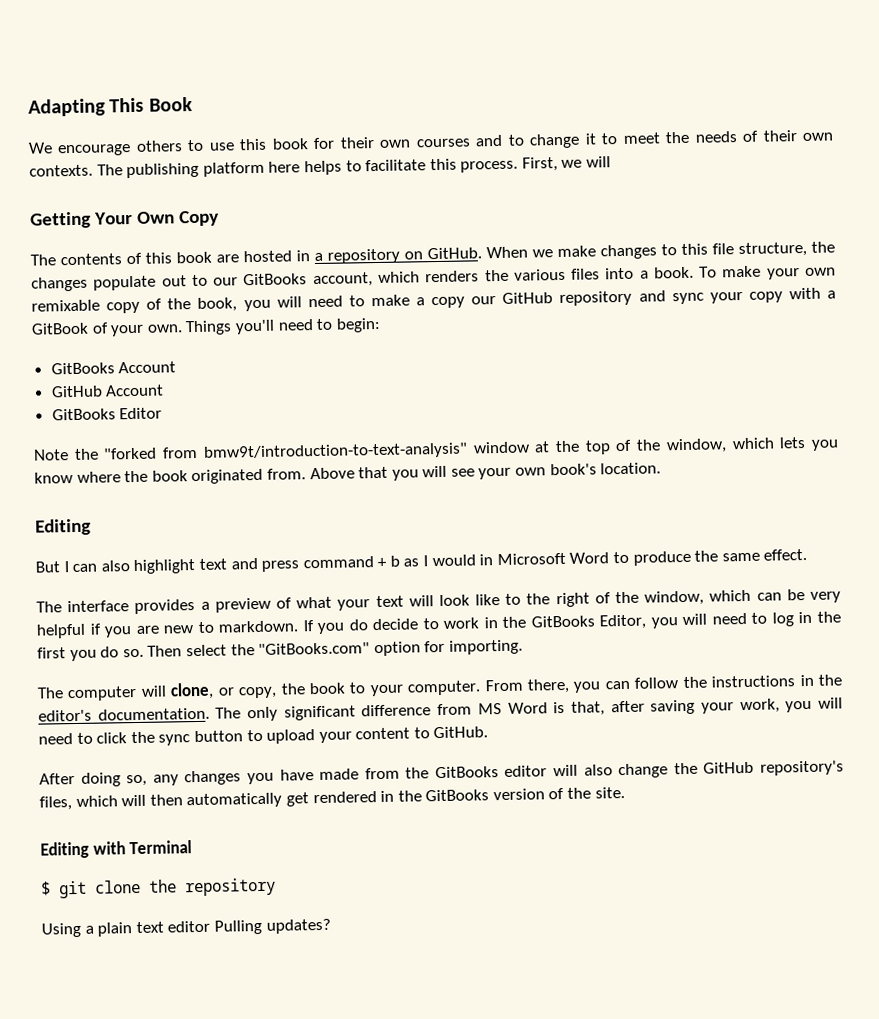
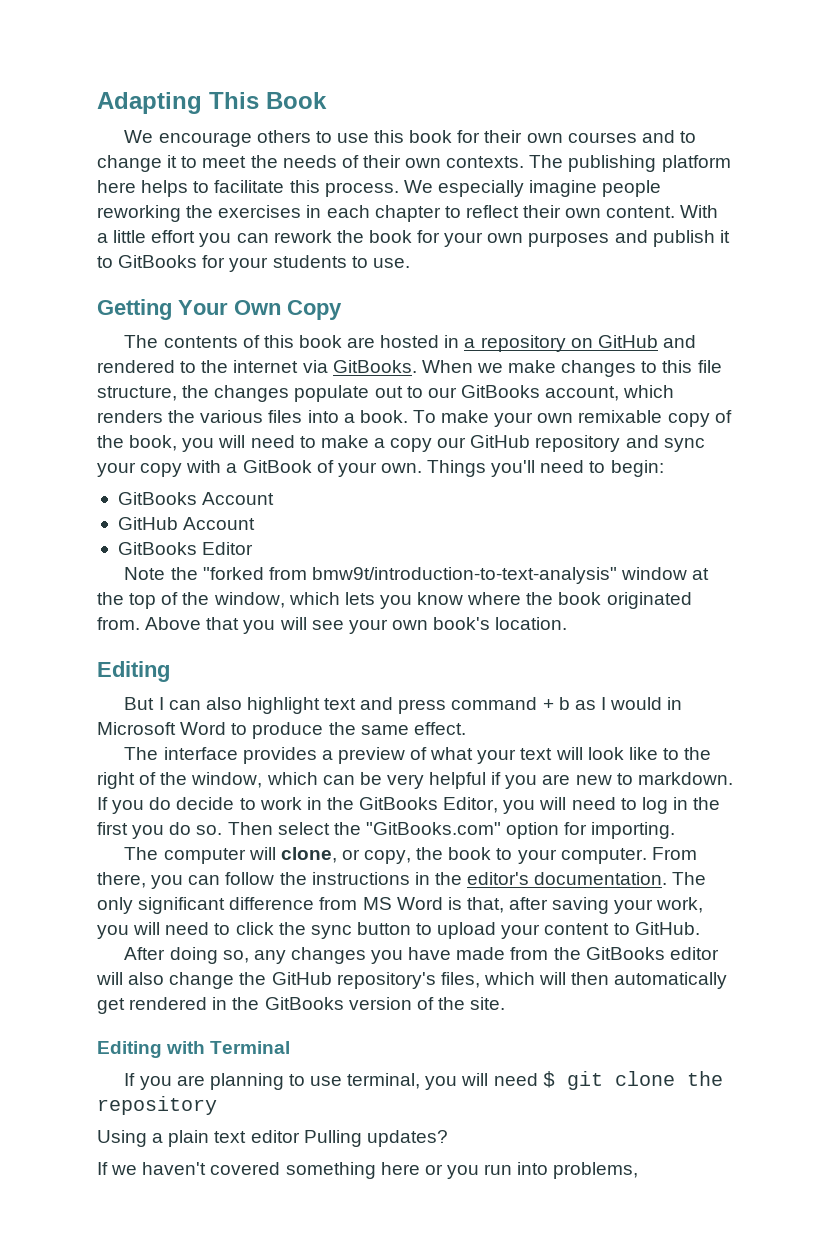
[521,156,612,172] First, we will -> [403,180,662,197] [97,205,719,222] [97,230,730,247] [97,255,410,272] We especially imagine people reworking the exercises in each chapter to reflect their own content. With a little effort you can rework the book for your own purposes and publish it to GitBooks for your students to use.
[427,247,482,260] GitHub. -> [597,335,696,348] [97,360,417,373] GitHub and rendered to the internet via GitBooks.
(193, 847) none -> [124,1073,538,1090] If you are planning to use terminal, you will need
(331, 926) none -> [97,1162,639,1179] // If we haven't covered something here or you run into problems,

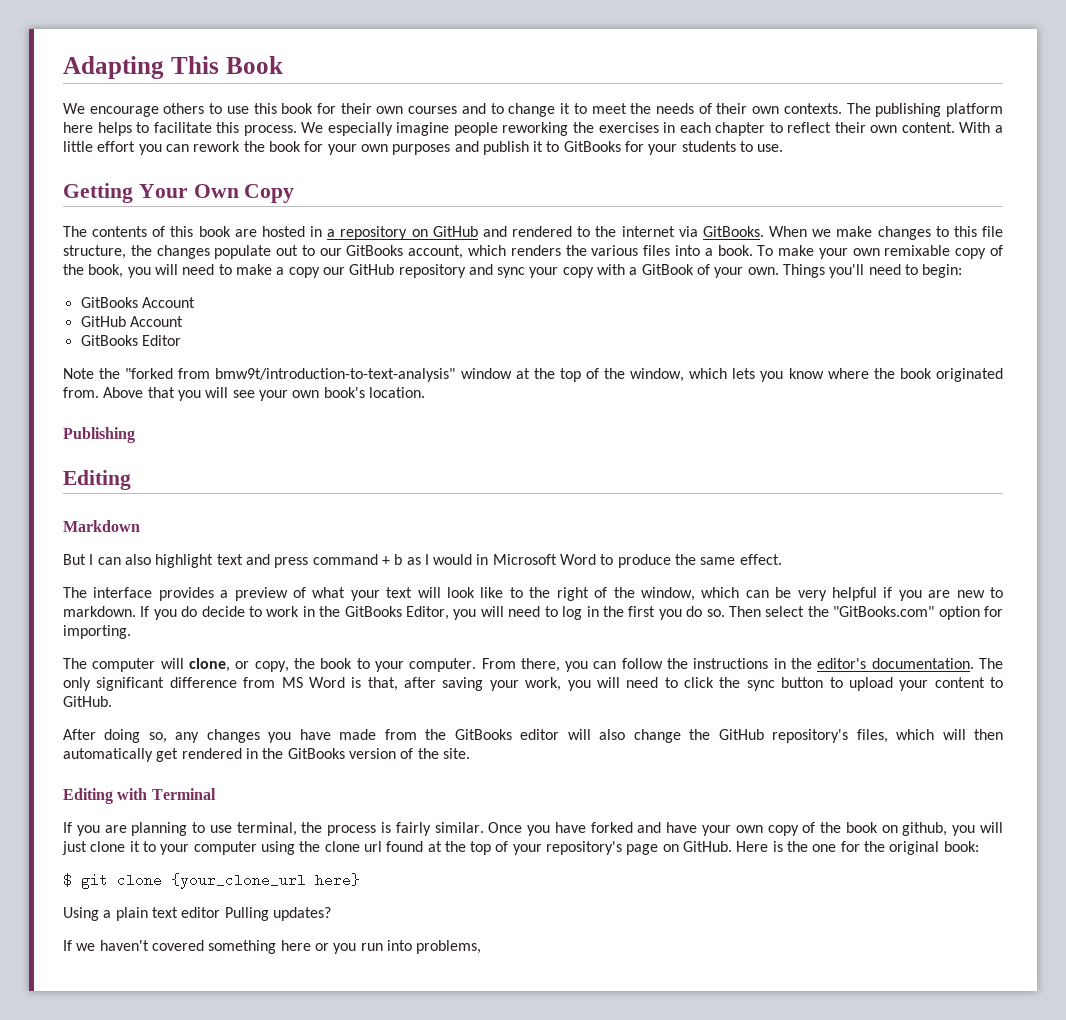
[97,661,170,682] // Editing -> [63,427,135,443] [63,470,131,490] [63,520,140,532] // Publishing // Editing // Markdown
[425,1073,538,1090] you will need -> [301,822,1004,836] [62,841,979,855] the process is fairly similar. Once you have forked and have your own copy of the book on github, you will just clone it to your computer using the clone url found at the top of your repository's page on GitHub. Here is the one for the original book: //
[686,1071,723,1086] [97,1096,217,1115] the repository -> [171,873,360,889] {your_clone_url here}

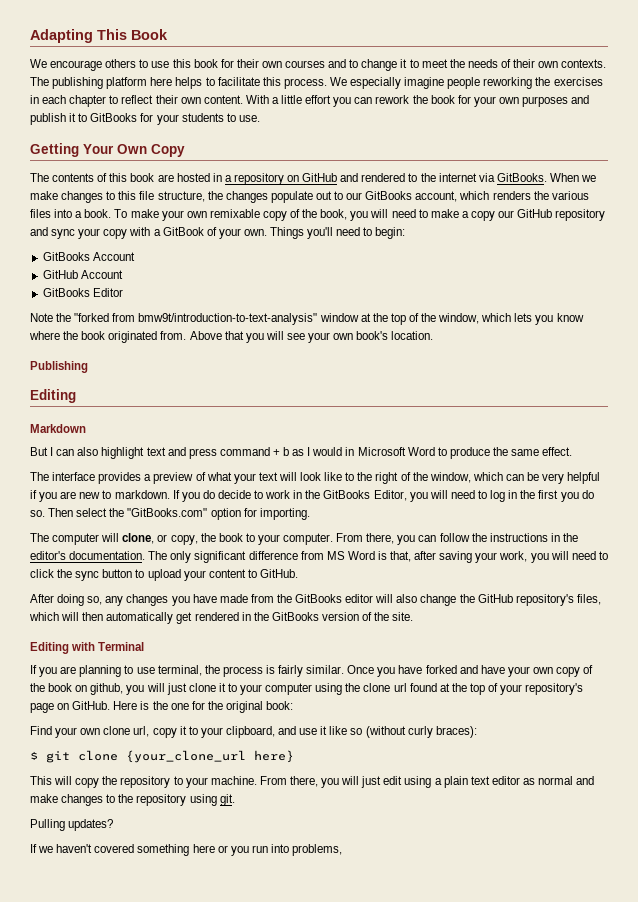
(979, 846) none -> [30,726,477,738] // Find your own clone url, copy it to your clipboard, and use it like so (without curly braces):
[63,907,221,921] Using a plain text editor -> [30,776,595,788] [30,794,235,806] This will copy the repository to your machine. From there, you will just edit using a plain text editor as normal and make changes to the repository using git. //

